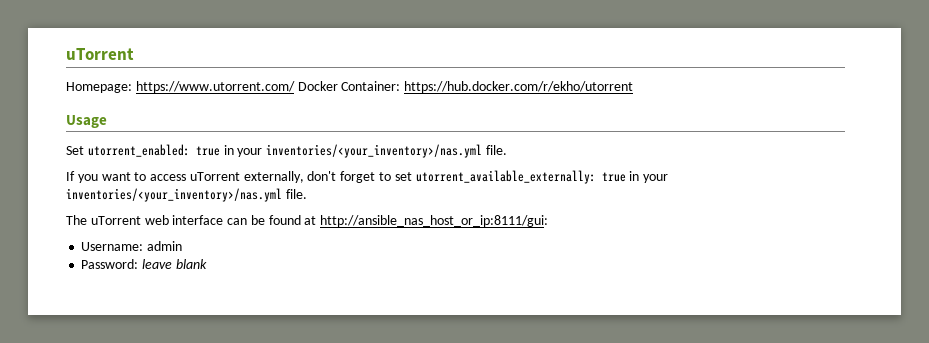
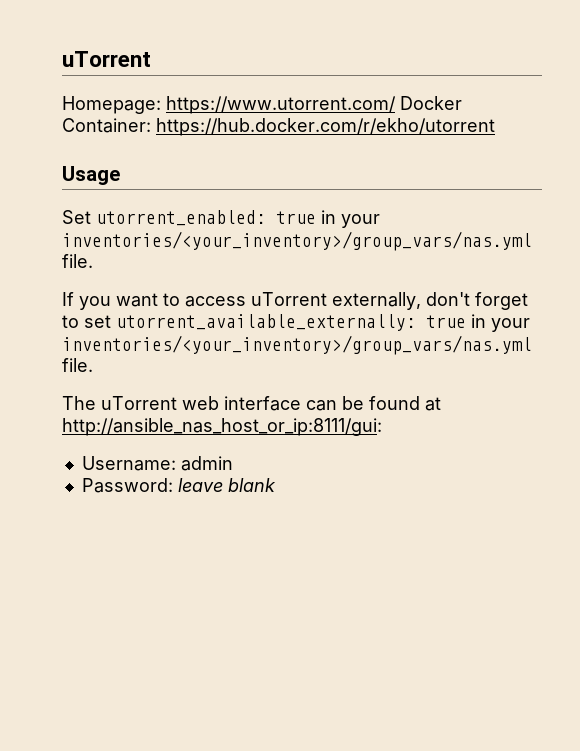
[266,144,483,158] inventories/<your_inventory>/nas.yml -> [62,231,532,251] inventories/<your_inventory>/group_vars/nas.yml
[66,188,282,202] inventories/<your_inventory>/nas.yml -> [62,335,532,355] inventories/<your_inventory>/group_vars/nas.yml

